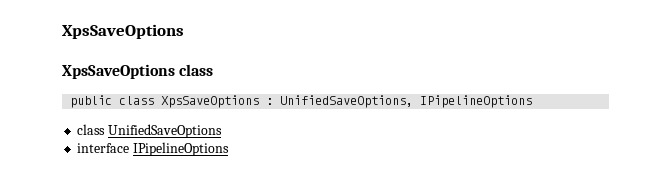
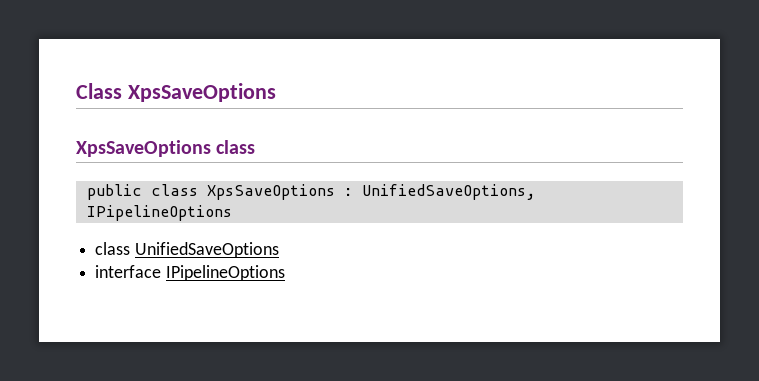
(62, 31) none -> [76,83,122,99] Class

